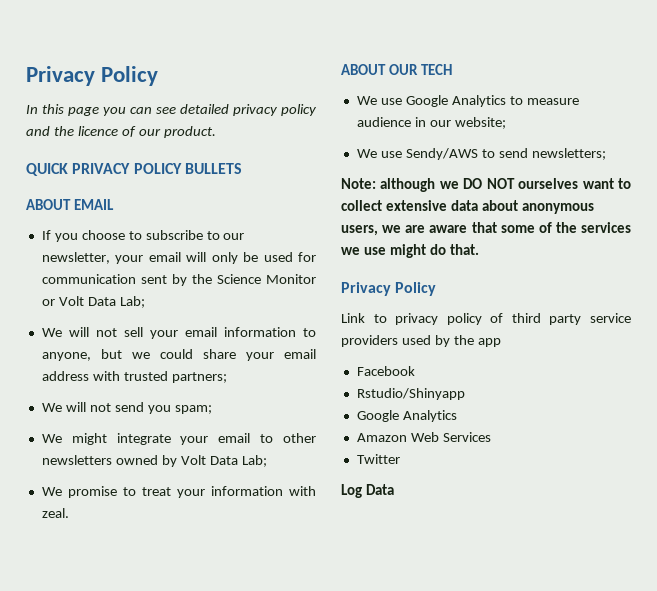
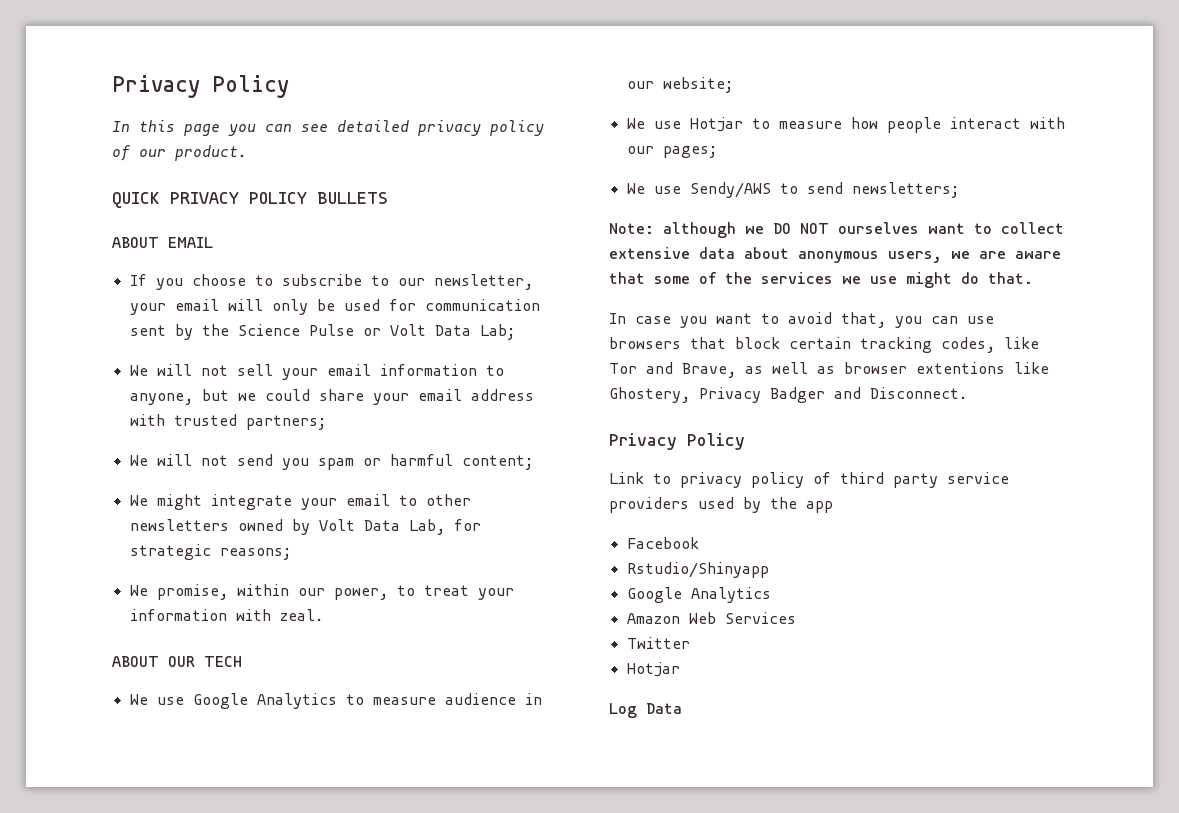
[26,126,118,136] and the licence -> (544, 128) none
[266,274,316,284] Monitor -> [308,324,354,336] Pulse
[174,405,212,414] spam; -> [317,454,533,470] spam or harmful content;
[241,455,267,467] [41,486,117,498] Lab; // We promise -> [408,519,481,535] [129,544,291,560] [129,584,388,600] Lab, for strategic reasons; // We promise, within our power,
(506, 123) none -> [626,117,1065,133] [626,146,717,158] // We use Hotjar to measure how people interact with our pages;
(479, 249) none -> [609,312,994,328] [609,337,1039,353] [609,362,1049,378] [609,387,967,403] // In case you want to avoid that, you can use browsers that block certain tracking codes, like Tor and Brave, as well as browser extentions like Ghostery, Privacy Badger and Disconnect.
(400, 459) none -> [626,662,680,677] // Hotjar

